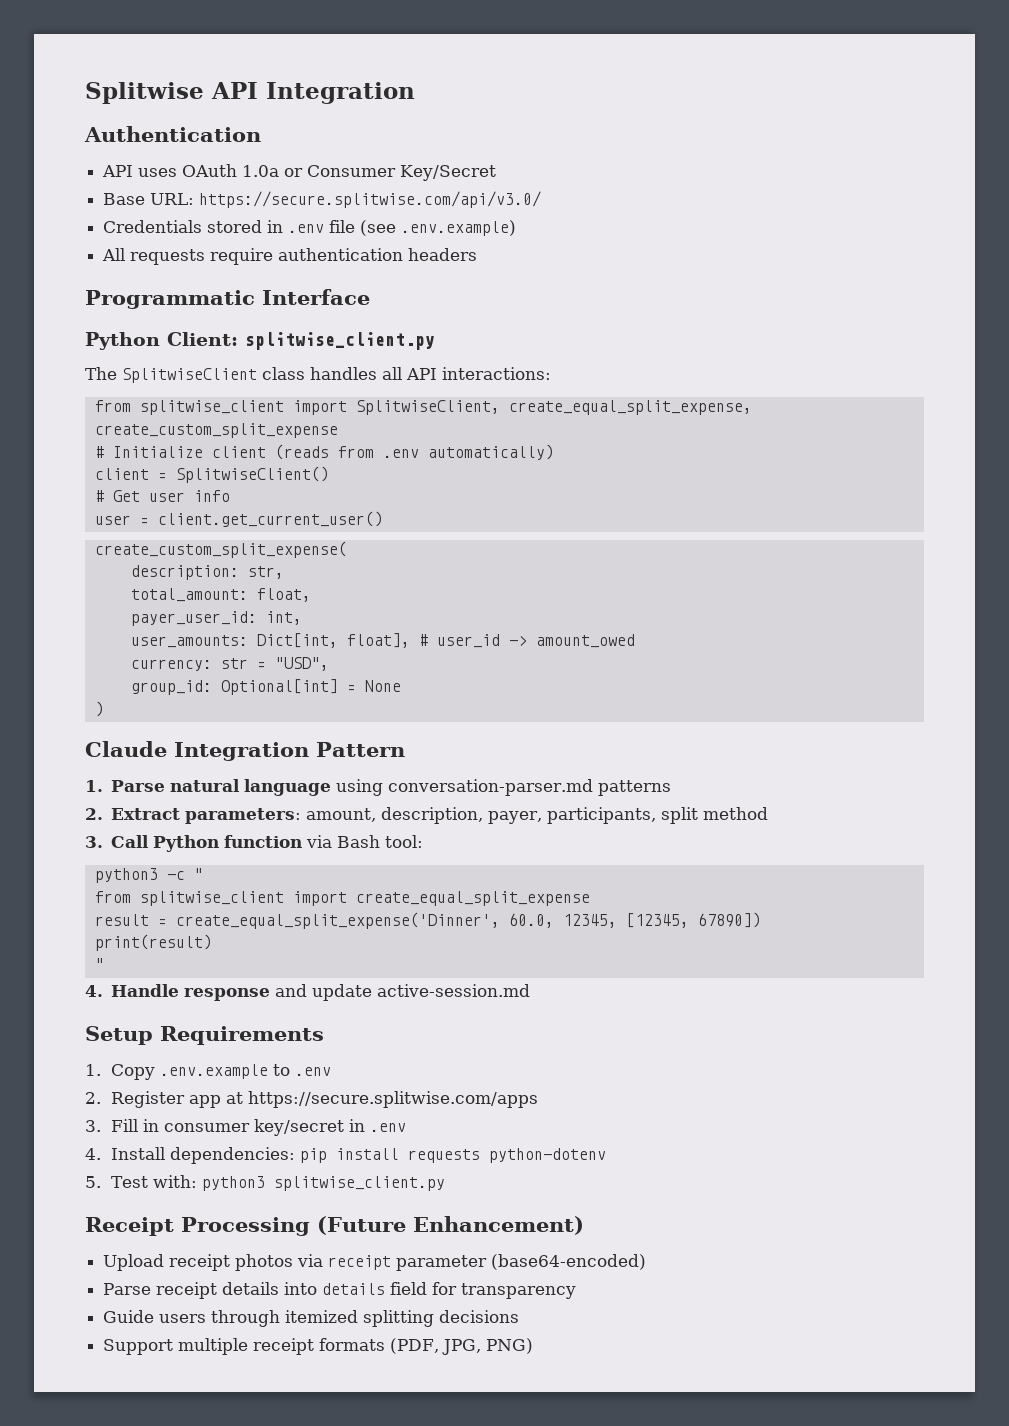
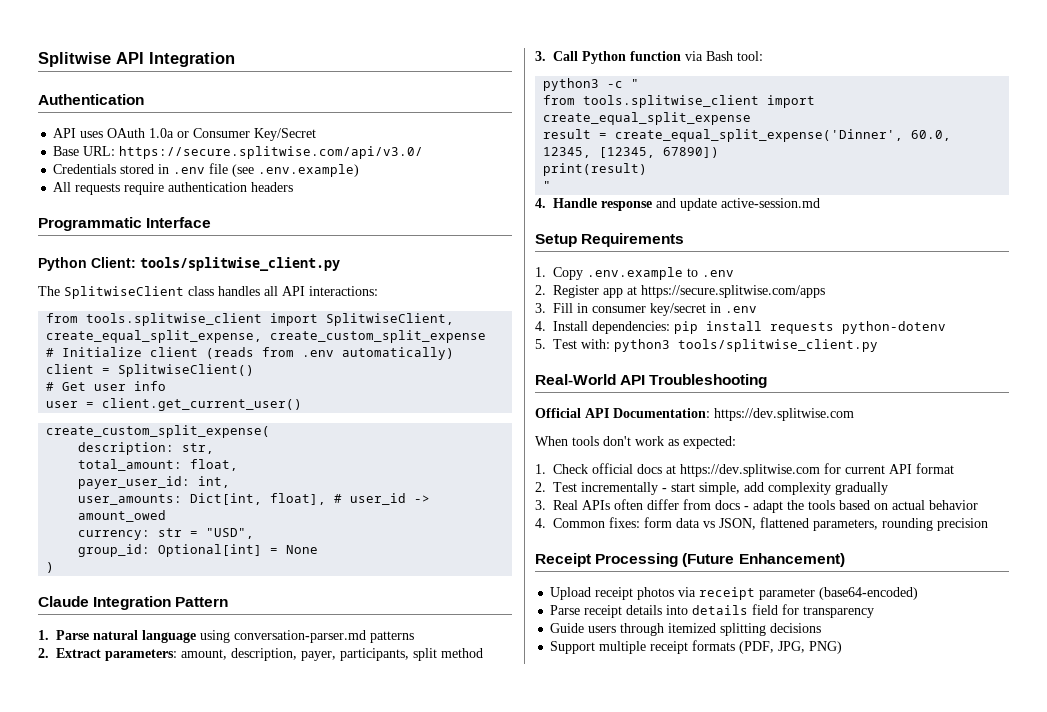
[245,332,435,350] splitwise_client.py -> [140,257,340,271] tools/splitwise_client.py
[139,400,284,415] splitwise_client -> [86,313,263,326] tools.splitwise_client
[139,891,284,906] splitwise_client -> [583,95,760,108] tools.splitwise_client
[273,1176,445,1191] splitwise_client.py -> [678,339,879,352] [535,374,768,388] [535,408,854,421] [535,436,736,449] [535,463,955,477] [535,482,889,495] [535,499,979,513] [535,517,989,531] tools/splitwise_client.py // Real-World API Troubleshooting // Official API Documentation: https://dev.splitwise.com // When tools don't work as expected: // 1. Check official docs at https://dev.splitwise.com for current API format // 2. Test incrementally - start simple, add complexity gradually // 3. Real APIs often differ from docs - adapt the tools based on actual behavior // 4. Common fixes: form data vs JSON, flattened parameters, rounding precision

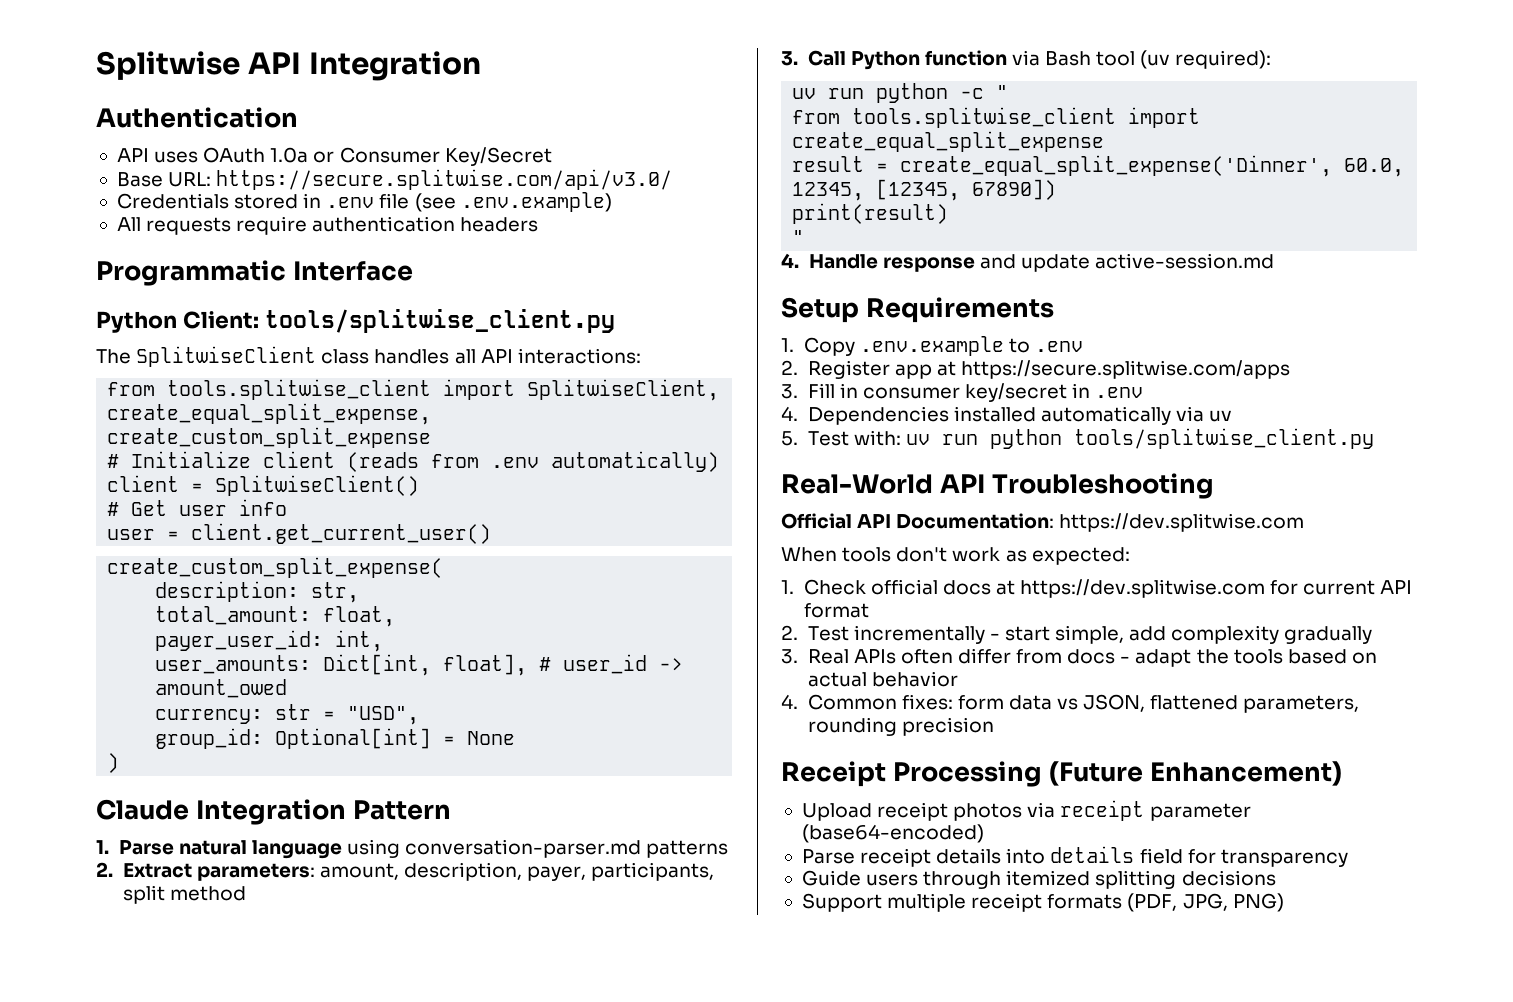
[737,51,764,61] [543,78,600,91] tool: // python3 -> [1096,50,1272,69] [792,83,949,103] tool (uv required): // uv run python
[553,321,947,334] Install dependencies: pip install requests python-dotenv -> [807,406,1233,425] Dependencies installed automatically via uv
[614,339,671,352] python3 -> [905,429,1062,449] uv run python

